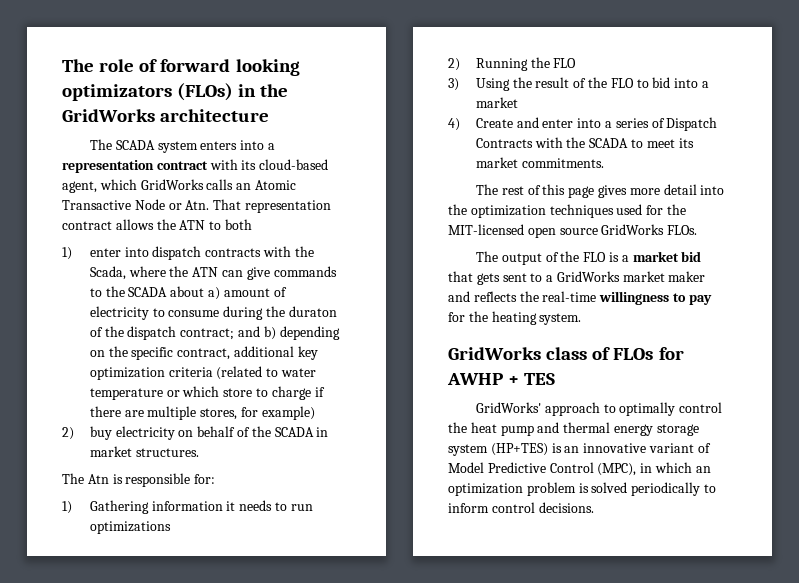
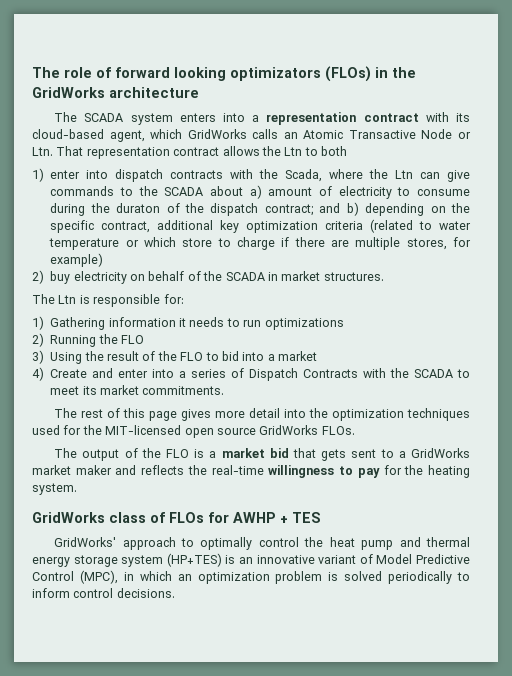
[185,200,210,210] Atn. -> [32,147,53,156] Ltn.
[179,220,206,230] ATN -> [284,147,303,156] Ltn
[192,267,219,277] ATN -> [395,170,414,179] Ltn
[87,474,109,484] Atn -> [58,295,77,304] Ltn

